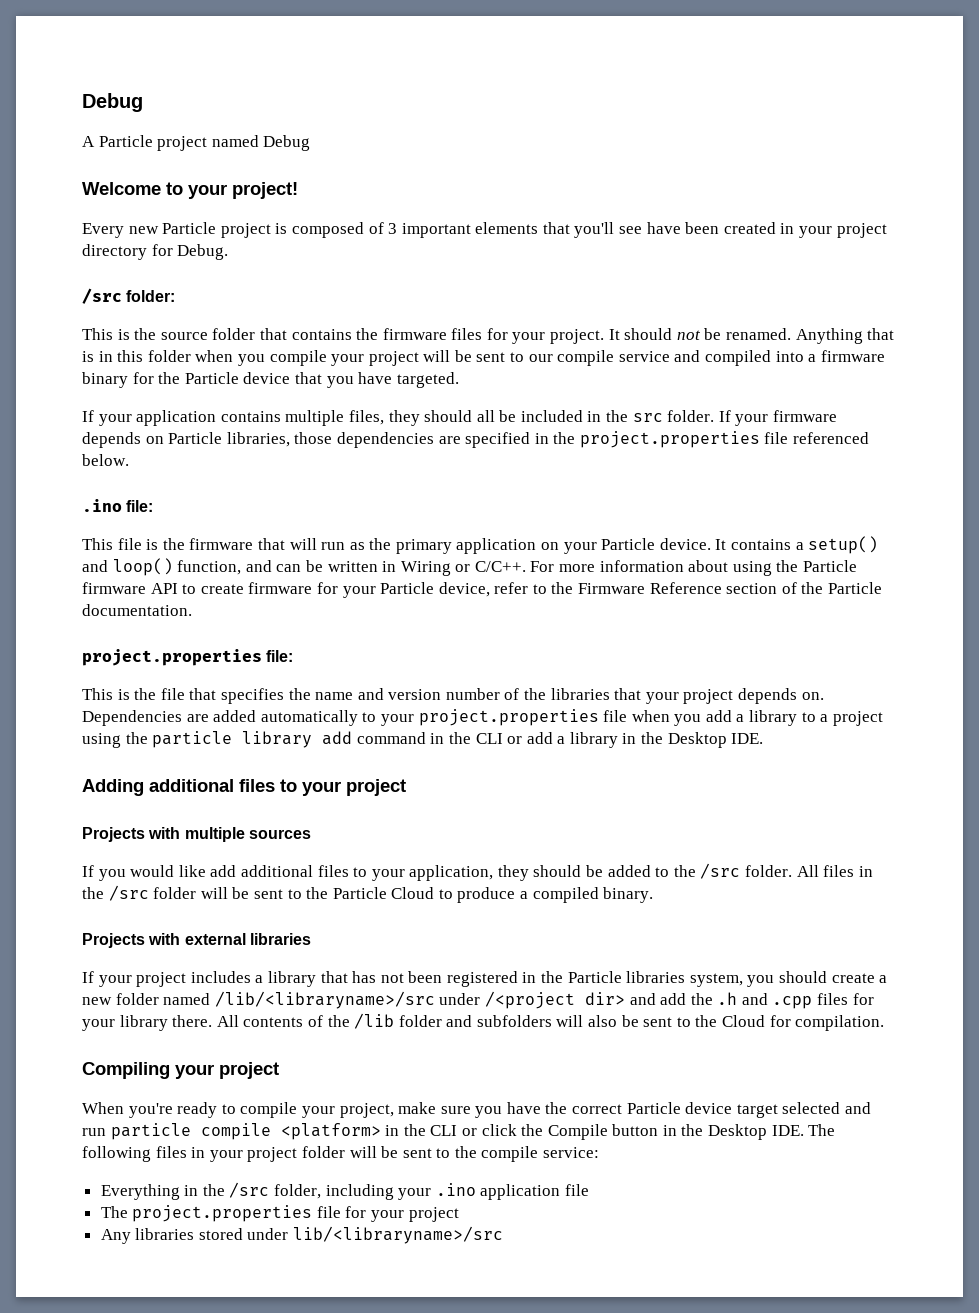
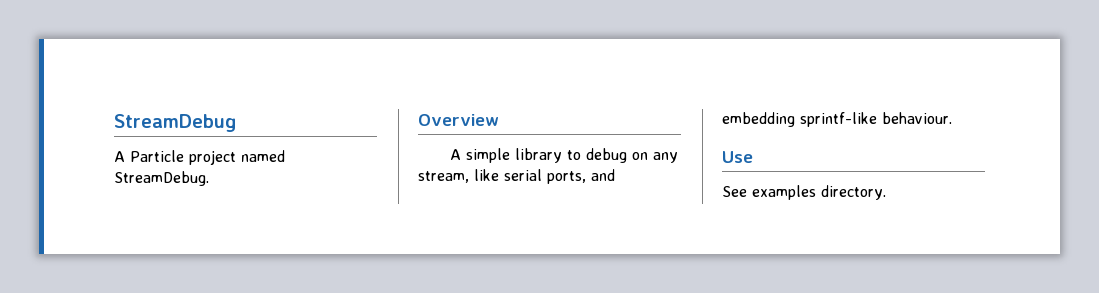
[82,93,143,112] Debug -> [114,114,236,132] StreamDebug
[263,135,311,151] [82,182,298,199] [82,222,887,238] [82,244,229,260] [82,288,176,304] [82,328,895,344] [82,350,885,366] [82,372,459,388] [82,410,838,426] [82,431,870,448] [82,454,129,466] [82,499,154,512] [82,536,879,554] [82,558,858,576] [82,582,883,598] [82,604,192,616] [82,649,294,666] [82,688,824,704] [82,709,883,726] [82,731,764,748] [82,779,406,796] [82,827,311,842] [82,863,873,881] [82,885,654,903] [82,933,311,948] [82,971,888,987] [82,991,874,1009] [82,1013,885,1031] [82,1062,279,1079] [82,1102,872,1118] [82,1123,836,1140] [82,1146,600,1162] [100,1182,590,1200] [100,1205,459,1222] [100,1226,504,1244] Debug // Welcome to your project! // Every new Particle project is composed of 3 important elements that you'll see have been created in your project directory for Debug. // /src folder: // This is the source folder that contains the firmware files for your project. It should not be renamed. Anything that is in this folder when you compile your project will be sent to our compile service and compiled into a firmware binary for the Particle device that you have targeted. // If your application contains multiple files, they should all be included in the src folder. If your firmware depends on Particle libraries, those dependencies are specified in the project.properties file referenced below. // .ino file: // This file is the firmware that will run as the primary application on your Particle device. It contains a setup() and loop() function, and can be written in Wiring or C/C++. For more information about using the Particle firmware API to create firmware for your Particle device, refer to the Firmware Reference section of the Particle documentation. // project.properties file: // This is the file that specifies the name and version number of the libraries that your project depends on. Dependencies are added automatically to your project.properties file when you add a library to a project using the particle library add command in the CLI or add a library in the Desktop IDE. // Adding additional files to your project // Projects with multiple sources // If you would like add additional files to your application, they should be added to the /src folder. All files in the /src folder will be sent to the Particle Cloud to produce a compiled binary. // Projects with external libraries // If your project includes a library that has not been registered in the Particle libraries system, you should create a new folder named /lib/<libraryname>/src under /<project dir> and add the .h and .cpp files for your library there. All contents of the /lib folder and subfolders will also be sent to the Cloud for compilation. // Compiling your project // When you're ready to compile your project, make sure you have the correct Particle device target selected and run particle compile <platform> in the CLI or click the Compile button in the Desktop IDE. The following files in your project folder will be sent to the compile service: // Everything in the /src folder, including your .ino application file // The project.properties file for your project // Any libraries stored under lib/<libraryname>/src -> [114,171,209,186] [418,114,499,126] [449,148,678,163] [418,169,615,184] [722,112,952,127] [722,151,753,163] [722,185,886,200] StreamDebug. // Overview // A simple library to debug on any stream, like serial ports, and embedding sprintf-like behaviour. // Use // See examples directory.

